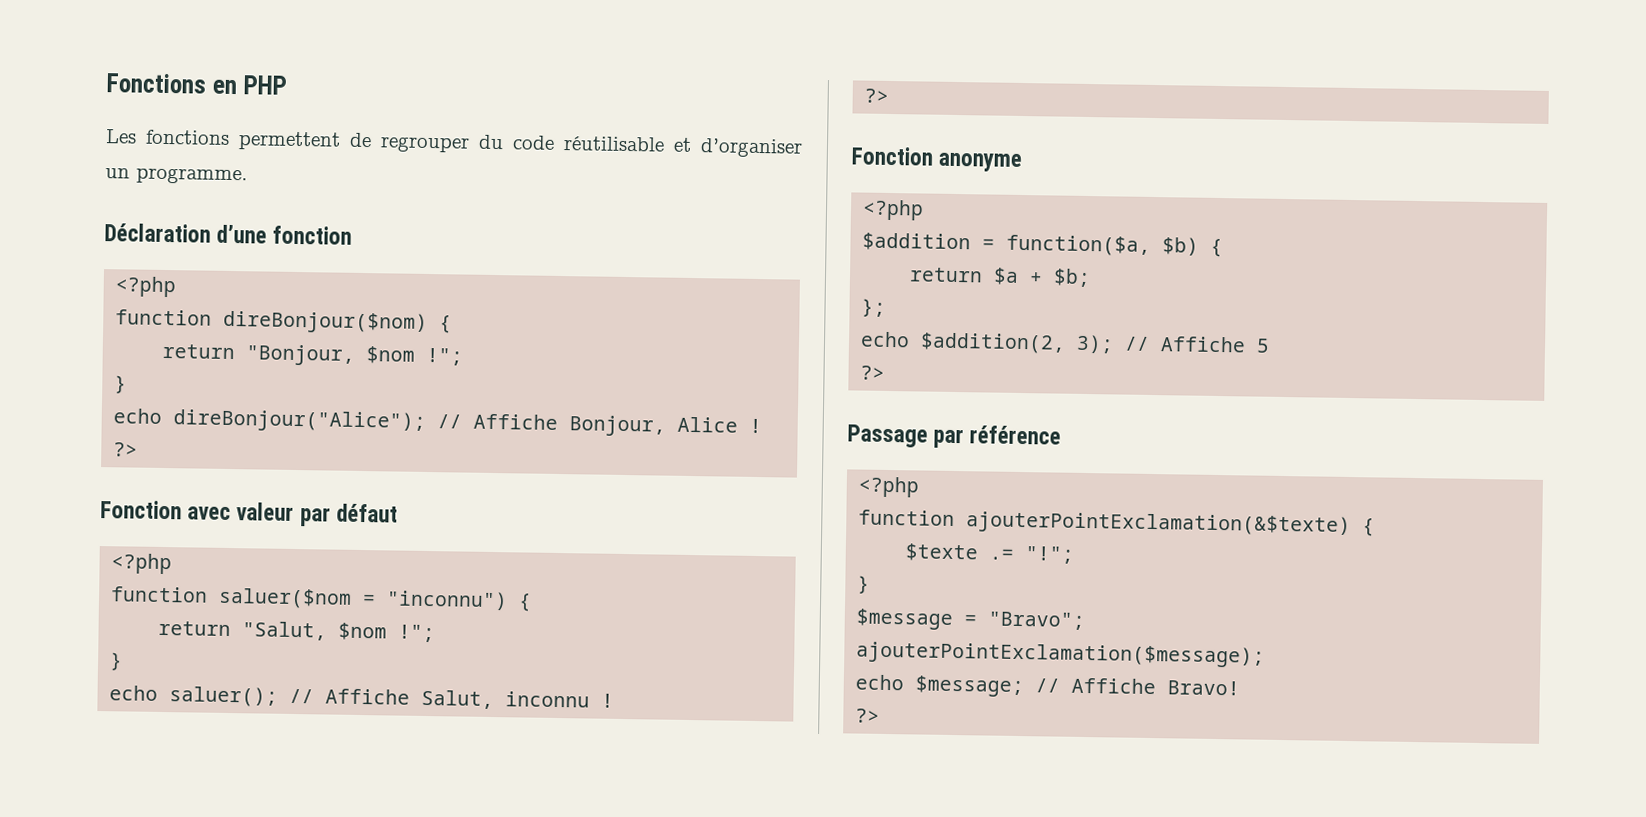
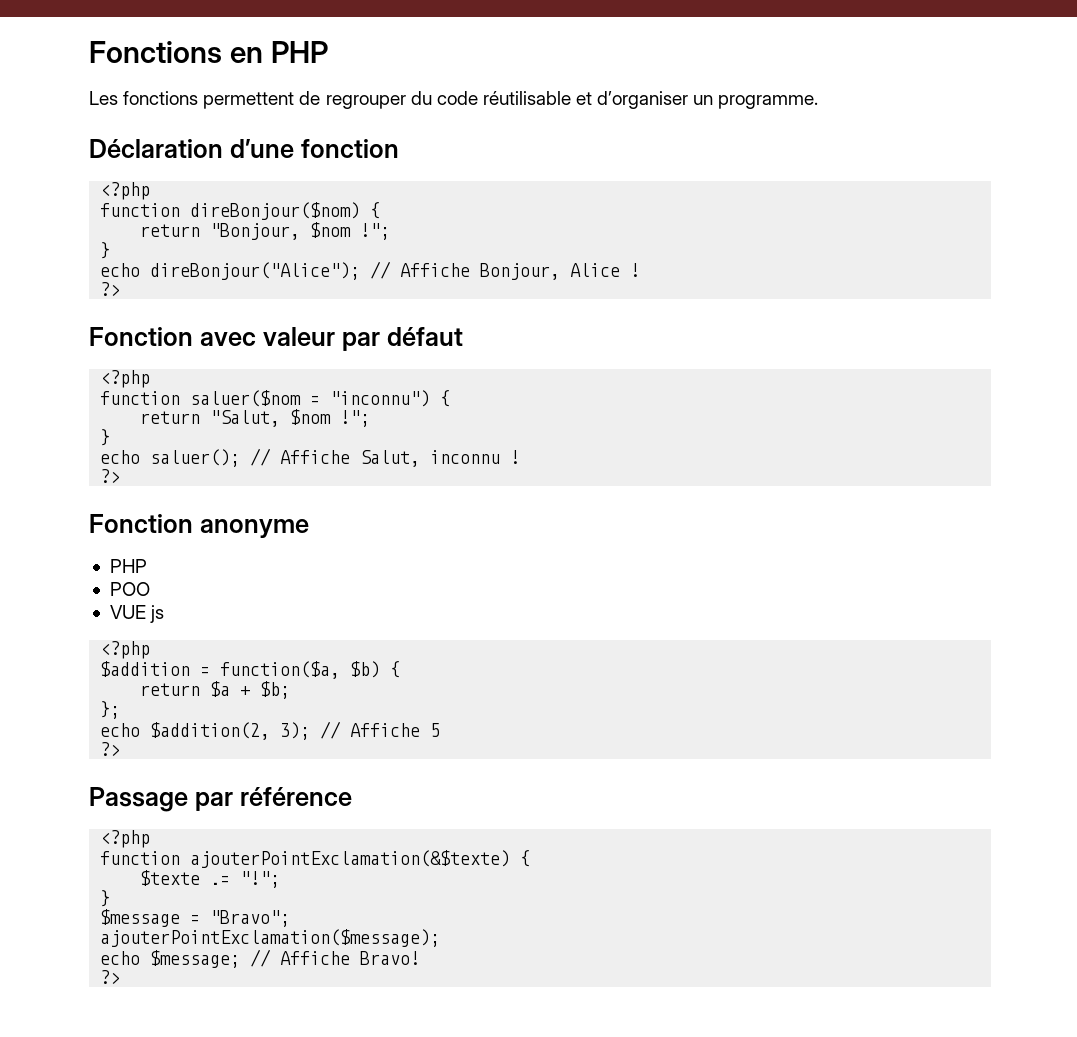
(1023, 162) none -> [109,559,147,573] [109,582,150,596] [109,605,165,623] // PHP // POO // VUE js

